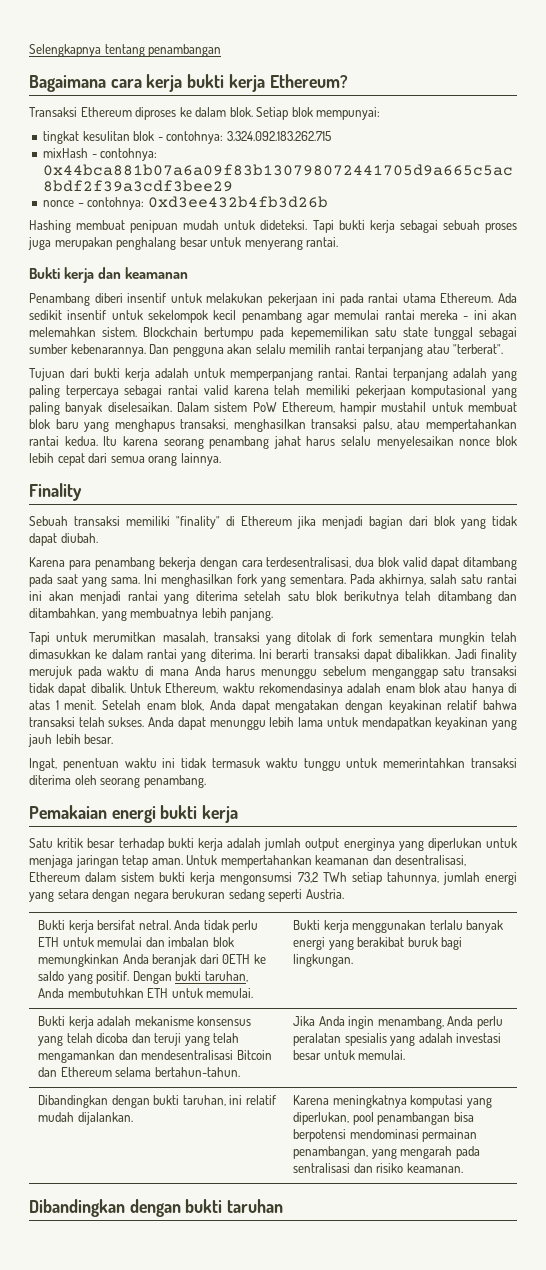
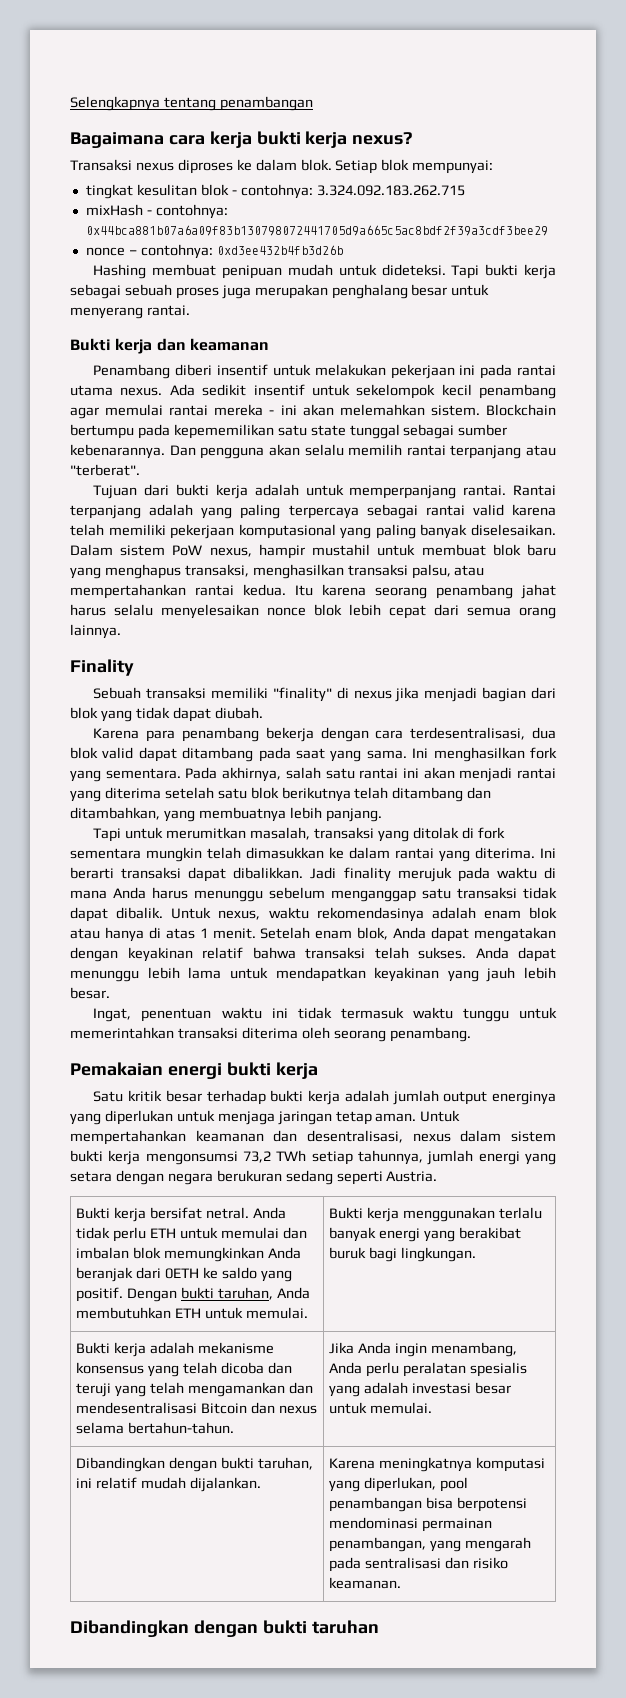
[269,74,348,88] Ethereum? -> [352,132,414,145] nexus?
[80,107,132,117] Ethereum -> [135,162,174,171] nexus
[440,293,494,303] Ethereum. -> [120,387,163,396] nexus.
[281,402,335,413] Ethereum, -> [209,547,252,557] nexus,
[241,516,292,526] Ethereum -> [353,690,392,699] nexus
[165,683,219,694] Ethereum, -> [218,910,261,920] nexus,
[29,872,80,882] Ethereum -> [412,1133,451,1142] nexus
[60,1067,112,1077] Ethereum -> [278,1405,317,1414] nexus

